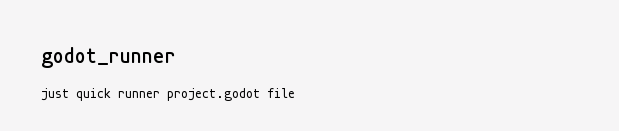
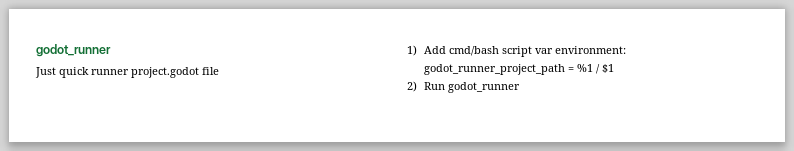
[41,88,69,101] just -> [35,67,56,78] Just
(295, 93) none -> [407,45,626,57] [423,64,614,75] [407,81,520,93] // 1) Add cmd/bash script var environment: godot_runner_project_path = %1 / $1 // 2) Run godot_runner

